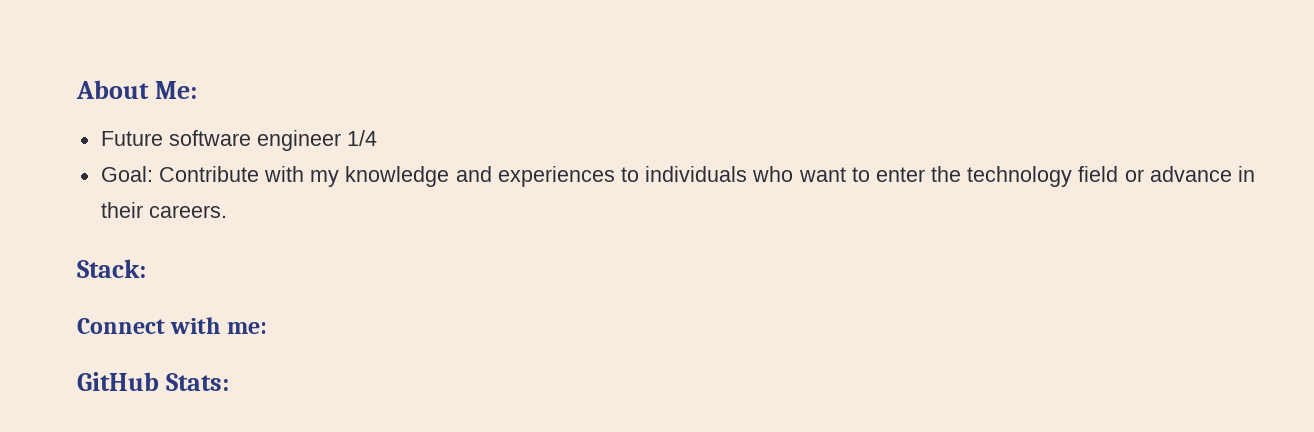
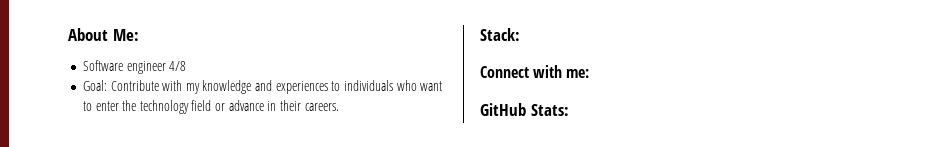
[100,130,377,151] Future software engineer 1/4 -> [82,60,187,74] Software engineer 4/8

